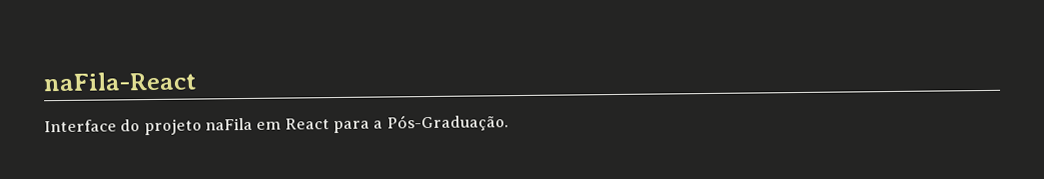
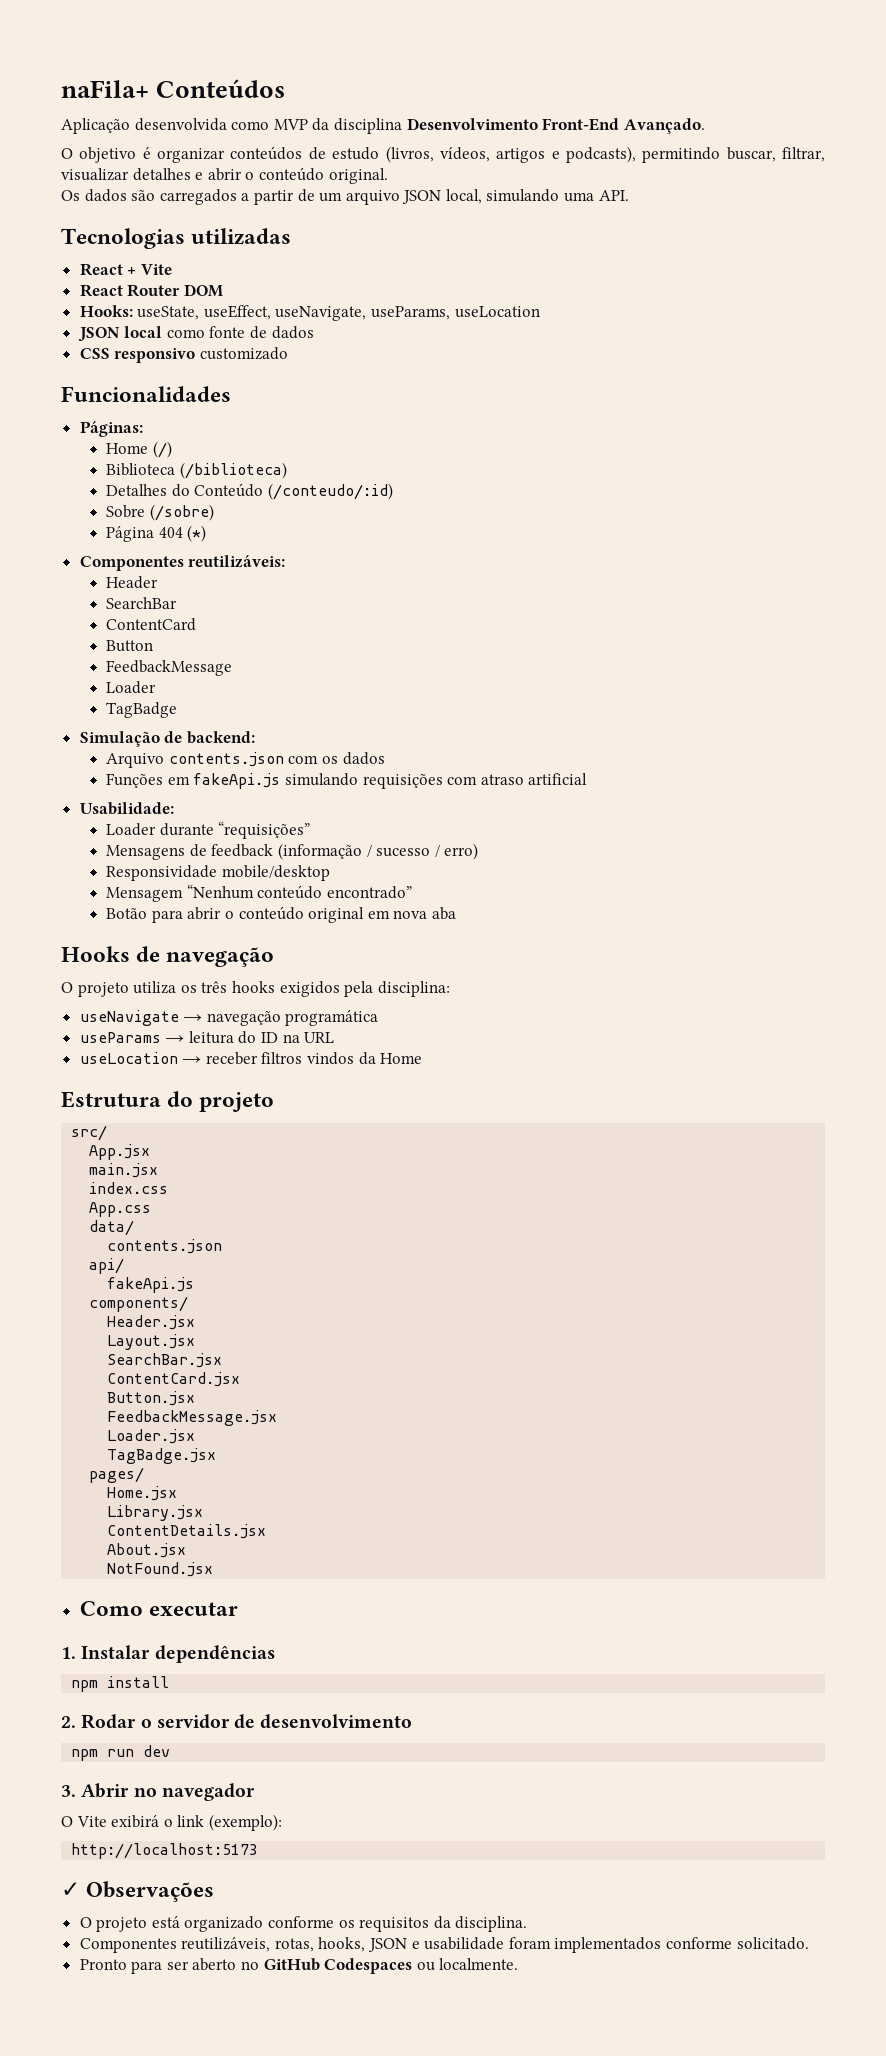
[43,71,196,92] [44,114,509,136] naFila-React // Interface do projeto naFila em React para a Pós-Graduação. -> [61,79,286,98] [61,118,705,134] [61,146,825,163] [61,167,388,184] [61,189,629,205] [61,228,292,249] [79,263,172,276] [79,284,223,297] [79,305,540,321] [77,326,314,342] [79,347,288,363] [61,386,231,402] [79,421,143,437] [106,441,172,458] [106,462,287,479] [106,483,394,500] [106,504,214,521] [106,525,207,542] [79,555,286,571] [106,576,159,589] [106,597,178,609] [106,618,197,631] [106,640,154,652] [106,660,233,676] [106,681,157,694] [106,702,178,718] [79,731,255,747] [106,752,385,768] [106,773,588,789] [79,802,174,815] [106,821,311,839] [106,843,479,860] [106,865,330,881] [106,884,413,902] [106,906,456,923] [61,946,275,967] [61,981,450,997] [79,1010,379,1026] [79,1031,335,1044] [79,1052,423,1065] [61,1091,275,1112] [71,1125,108,1141] [89,1144,151,1160] [89,1163,159,1178] [89,1182,169,1194] [89,1202,152,1217] [89,1220,135,1236] [107,1239,223,1254] [89,1258,125,1274] [107,1277,195,1293] [89,1296,189,1312] [107,1315,196,1330] [107,1334,196,1350] [107,1353,223,1368] [107,1372,241,1387] [107,1391,196,1406] [107,1410,278,1426] [107,1429,196,1444] [107,1448,217,1464] [89,1467,145,1483] [107,1486,178,1501] [107,1505,204,1521] [107,1524,267,1539] [107,1543,187,1558] [107,1562,214,1577] [79,1601,238,1616] [61,1645,275,1663] [71,1676,170,1692] [61,1714,413,1729] [71,1745,171,1761] [61,1783,255,1801] [61,1814,282,1831] [71,1843,259,1859] [61,1881,215,1902] [79,1916,528,1932] [79,1937,809,1953] [79,1958,519,1974] naFila+ Conteúdos // Aplicação desenvolvida como MVP da disciplina Desenvolvimento Front-End Avançado. // O objetivo é organizar conteúdos de estudo (livros, vídeos, artigos e podcasts), permitindo buscar, filtrar, visualizar detalhes e abrir o conteúdo original. // Os dados são carregados a partir de um arquivo JSON local, simulando uma API. // Tecnologias utilizadas // React + Vite // React Router DOM // Hooks: useState, useEffect, useNavigate, useParams, useLocation // JSON local como fonte de dados // CSS responsivo customizado // Funcionalidades // Páginas: // Home (/) // Biblioteca (/biblioteca) // Detalhes do Conteúdo (/conteudo/:id) // Sobre (/sobre) // Página 404 (*) // Componentes reutilizáveis: // Header // SearchBar // ContentCard // Button // FeedbackMessage // Loader // TagBadge // Simulação de backend: // Arquivo contents.json com os dados // Funções em fakeApi.js simulando requisições com atraso artificial // Usabilidade: // Loader durante “requisições” // Mensagens de feedback (informação / sucesso / erro) // Responsividade mobile/desktop // Mensagem “Nenhum conteúdo encontrado” // Botão para abrir o conteúdo original em nova aba // Hooks de navegação // O projeto utiliza os três hooks exigidos pela disciplina: // useNavigate → navegação programática // useParams → leitura do ID na URL // useLocation → receber filtros vindos da Home // Estrutura do projeto // src/ // App.jsx // main.jsx // index.css // App.css // data/ // contents.json // api/ // fakeApi.js // components/ // Header.jsx // Layout.jsx // SearchBar.jsx // ContentCard.jsx // Button.jsx // FeedbackMessage.jsx // Loader.jsx // TagBadge.jsx // pages/ // Home.jsx // Library.jsx // ContentDetails.jsx // About.jsx // NotFound.jsx // Como executar // 1. Instalar dependências // npm install // 2. Rodar o servidor de desenvolvimento // npm run dev // 3. Abrir no navegador // O Vite exibirá o link (exemplo): // http://localhost:5173 // ✓ Observações // O projeto está organizado conforme os requisitos da disciplina. // Componentes reutilizáveis, rotas, hooks, JSON e usabilidade foram implementados conforme solicitado. // Pronto para ser aberto no GitHub Codespaces ou localmente.

